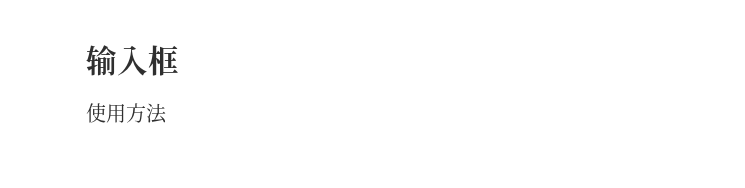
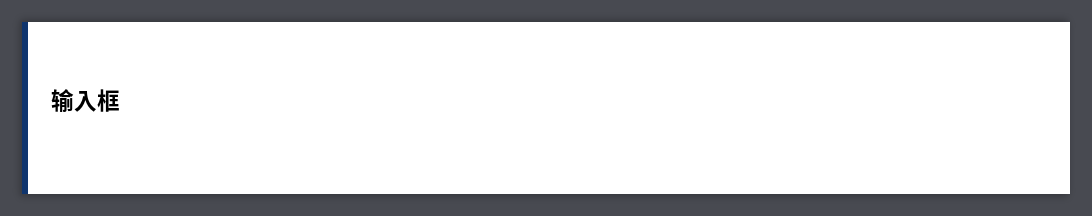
[86,103,167,124] // 使用方法 -> (120, 100) none

